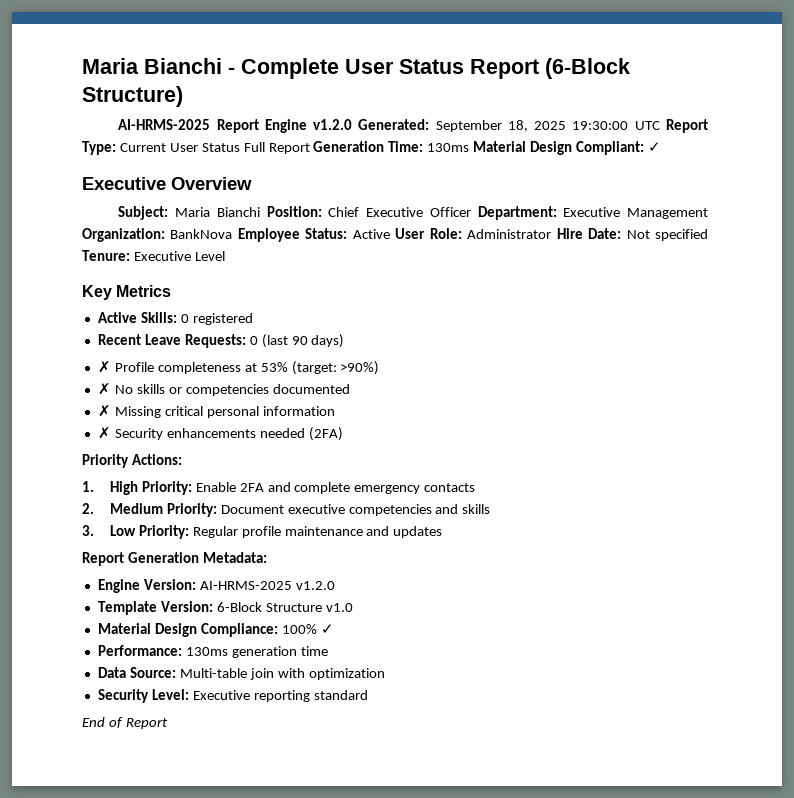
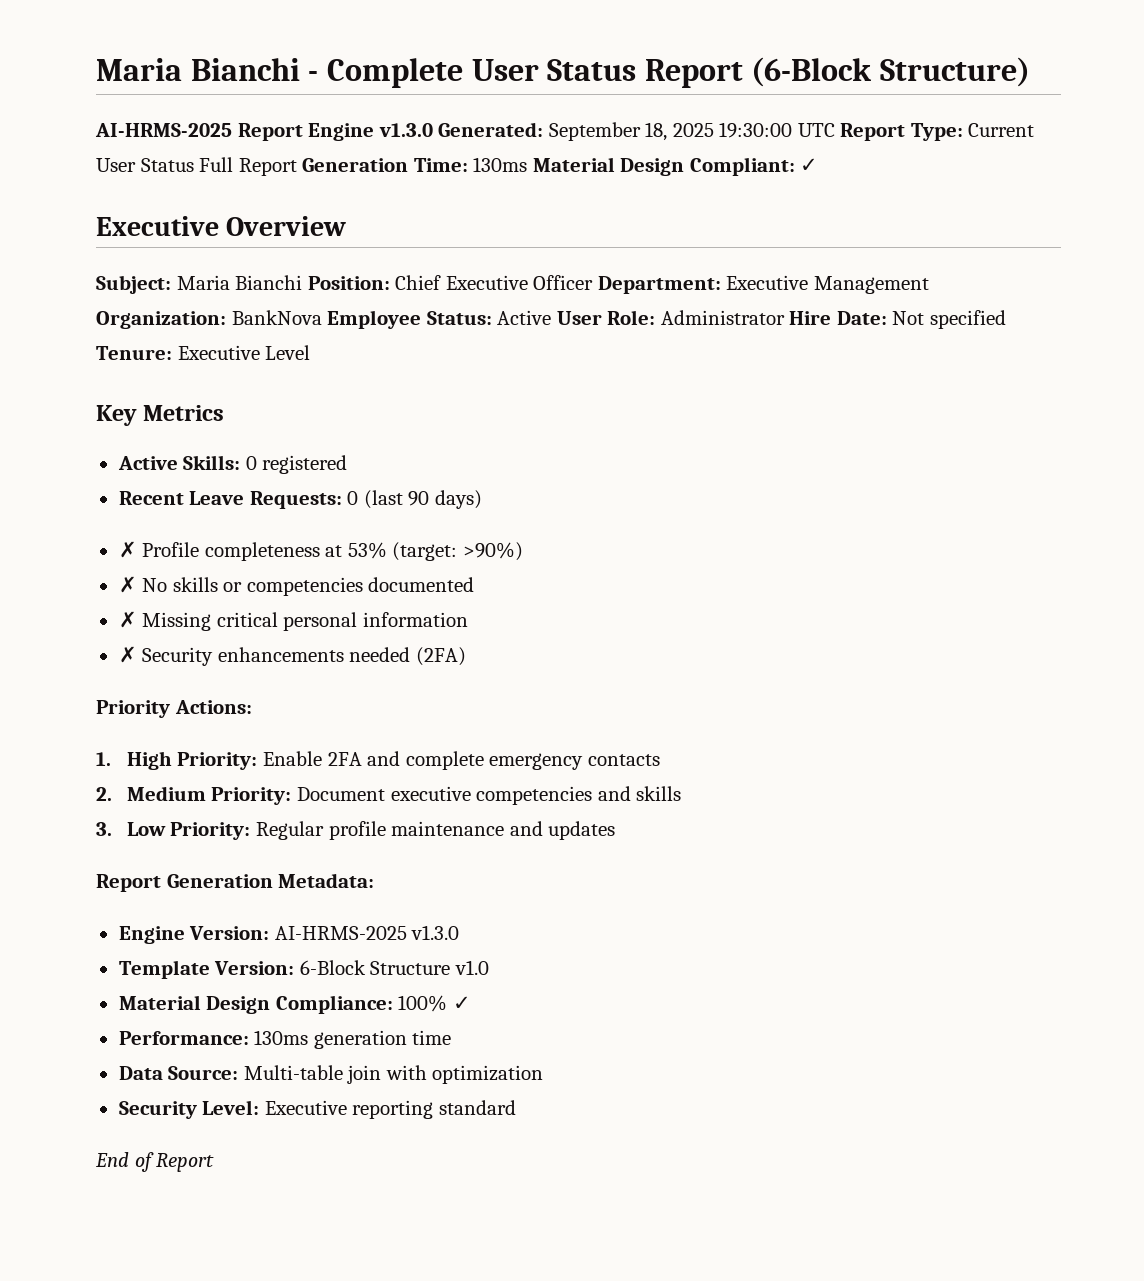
[313,119,353,130] v1.2.0 -> [378,123,433,137] v1.3.0
[295,581,335,590] v1.2.0 -> [411,925,460,940] v1.3.0

